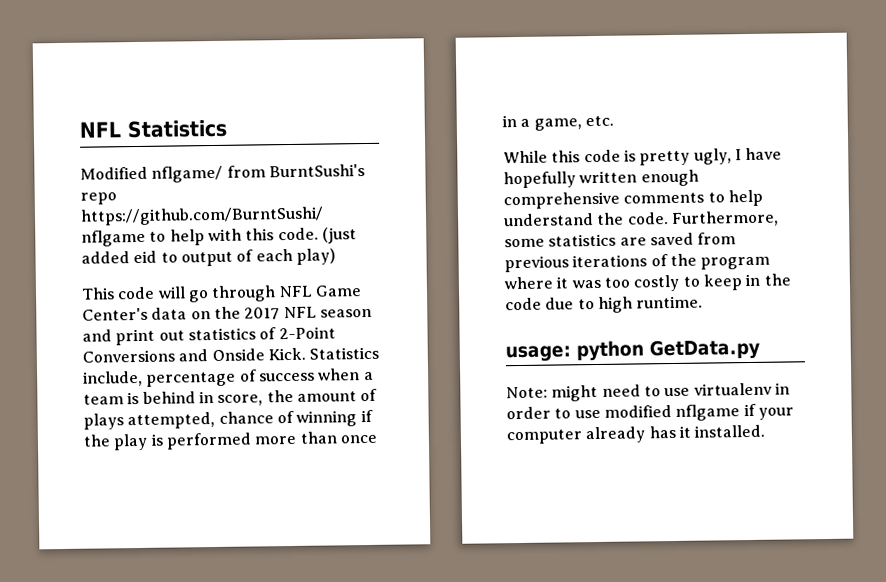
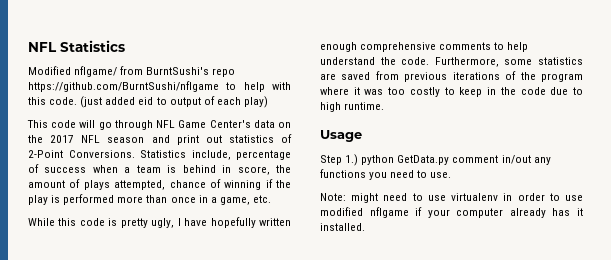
[82,347,306,363] Conversions and Onside Kick. -> [68,150,135,158] Conversions.
[505,345,571,363] usage: -> [320,130,362,142] [320,154,359,166] Usage // Step 1.)
(760, 349) none -> [452,155,551,165] [320,169,452,180] comment in/out any functions you need to use.

